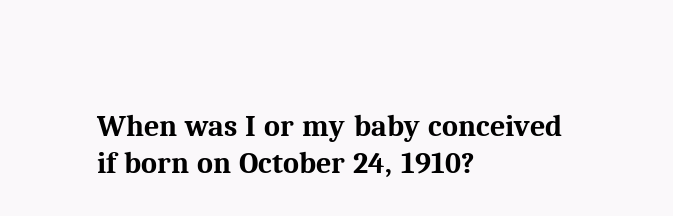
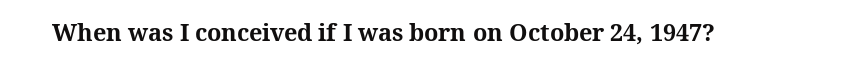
[264,114,562,142] [97,152,119,173] or my baby conceived if -> [195,23,404,41] conceived if I was
[400,152,475,174] 1910? -> [649,24,715,41] 1947?

